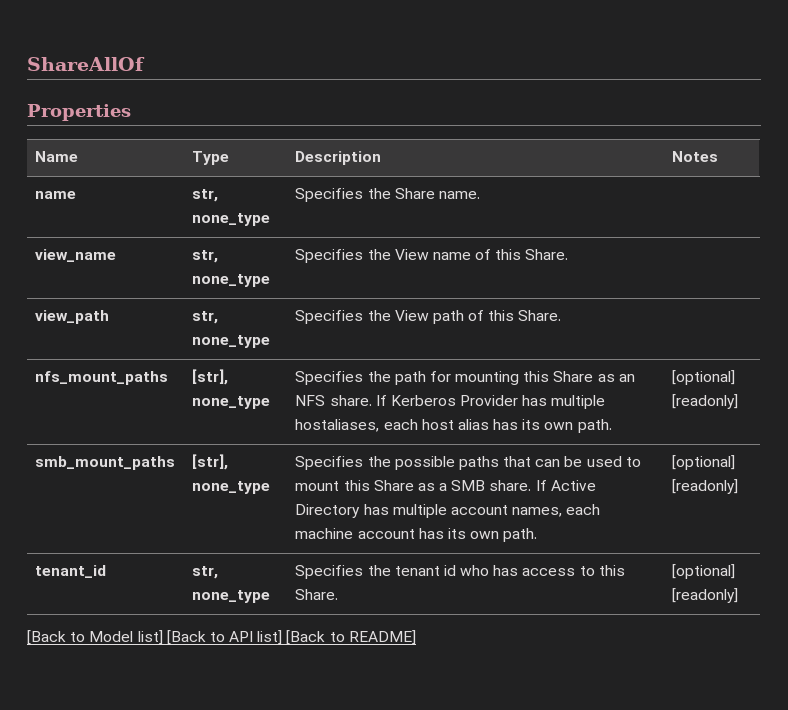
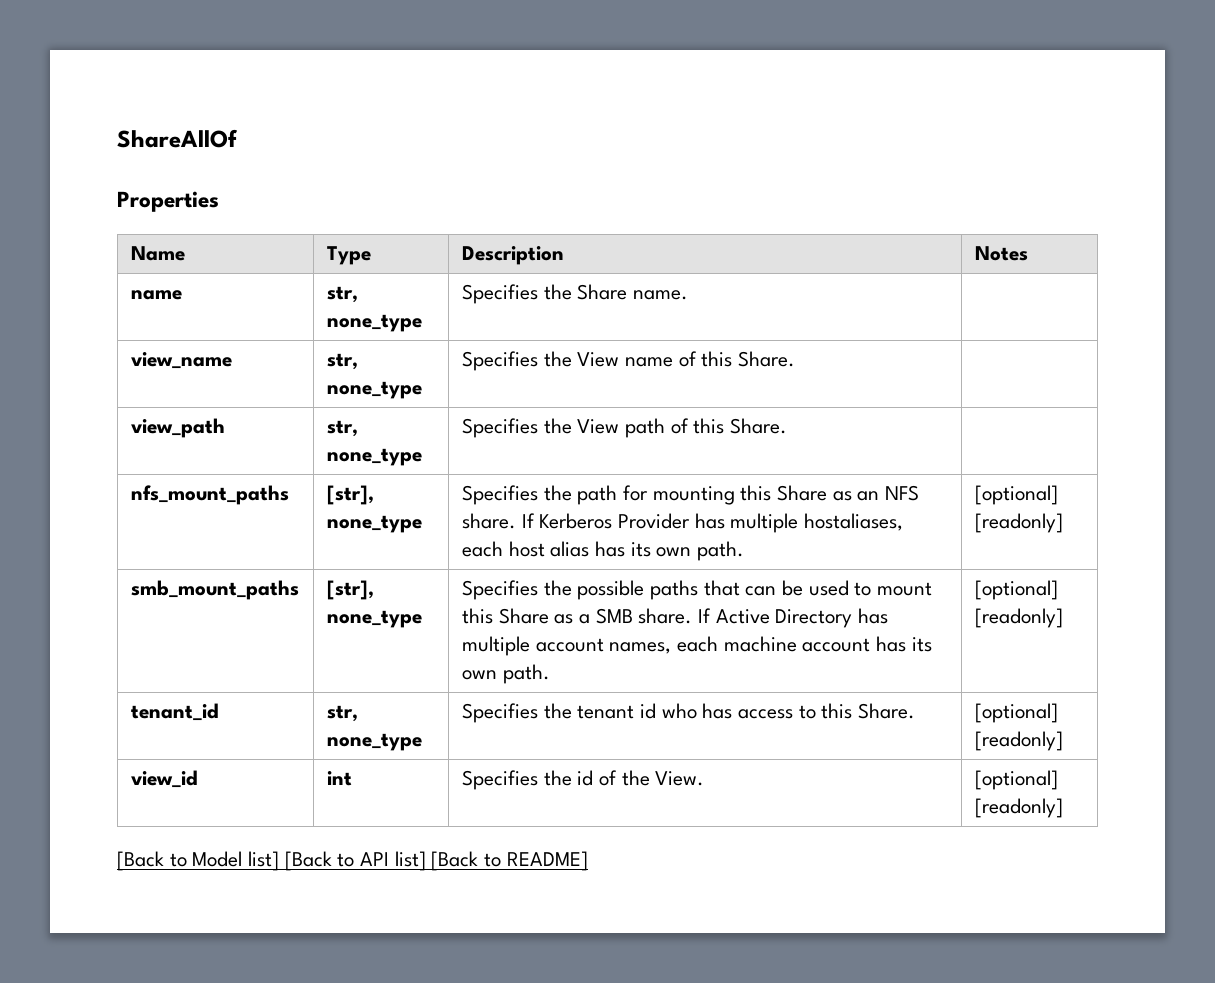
(739, 595) none -> [130,770,198,788] [326,771,352,786] [461,770,705,790] [974,770,1058,790] [974,798,1063,818] // view_id | int | Specifies the id of the View. | [optional] [readonly]

